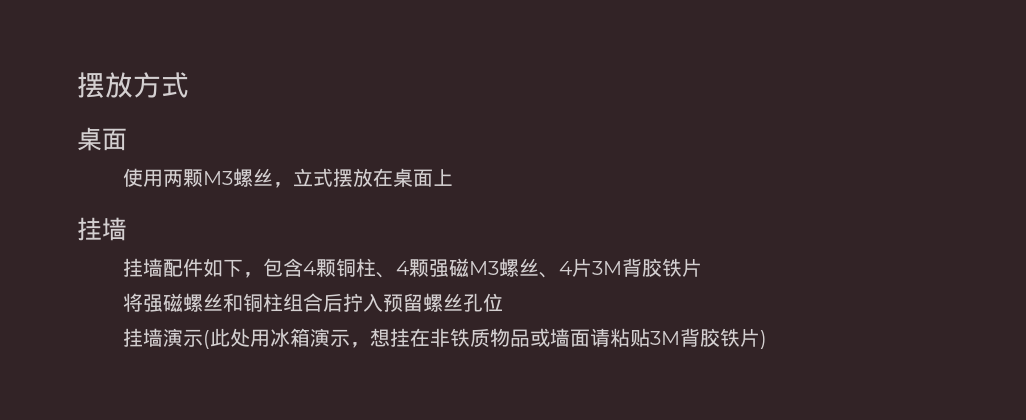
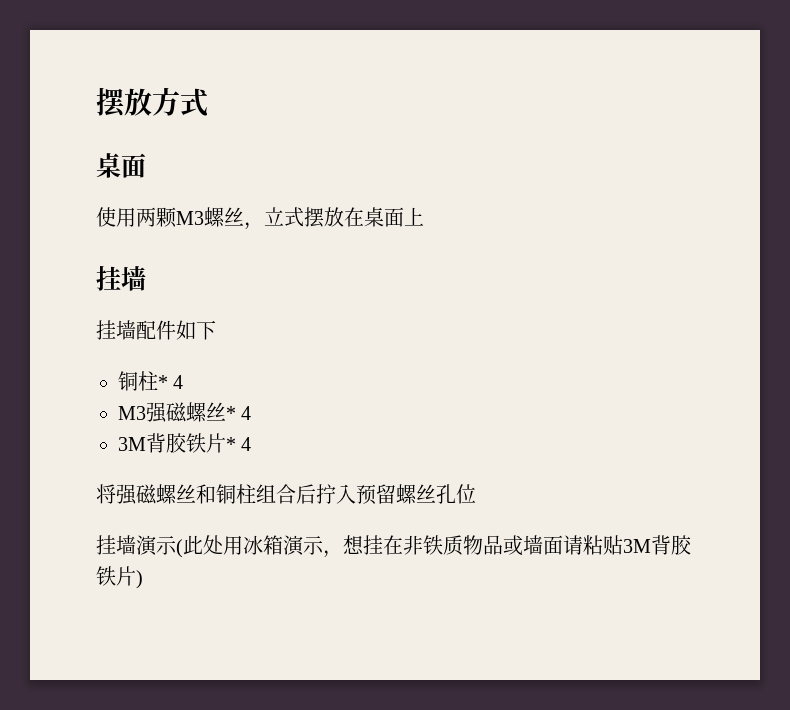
[242,258,702,278] ，包含4颗铜柱、4颗强磁M3螺丝、4片3M背胶铁片 -> [118,371,184,391] [118,402,252,423] [118,433,252,453] // 铜柱* 4 // M3强磁螺丝* 4 // 3M背胶铁片* 4

